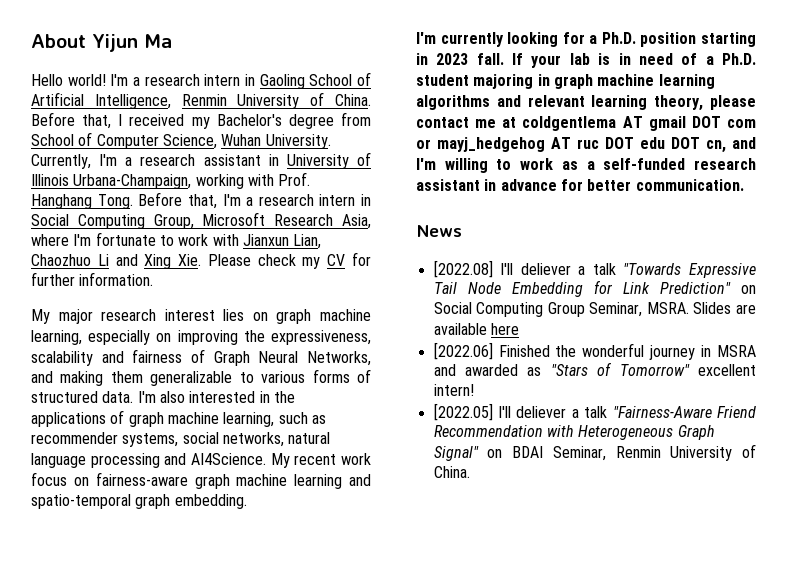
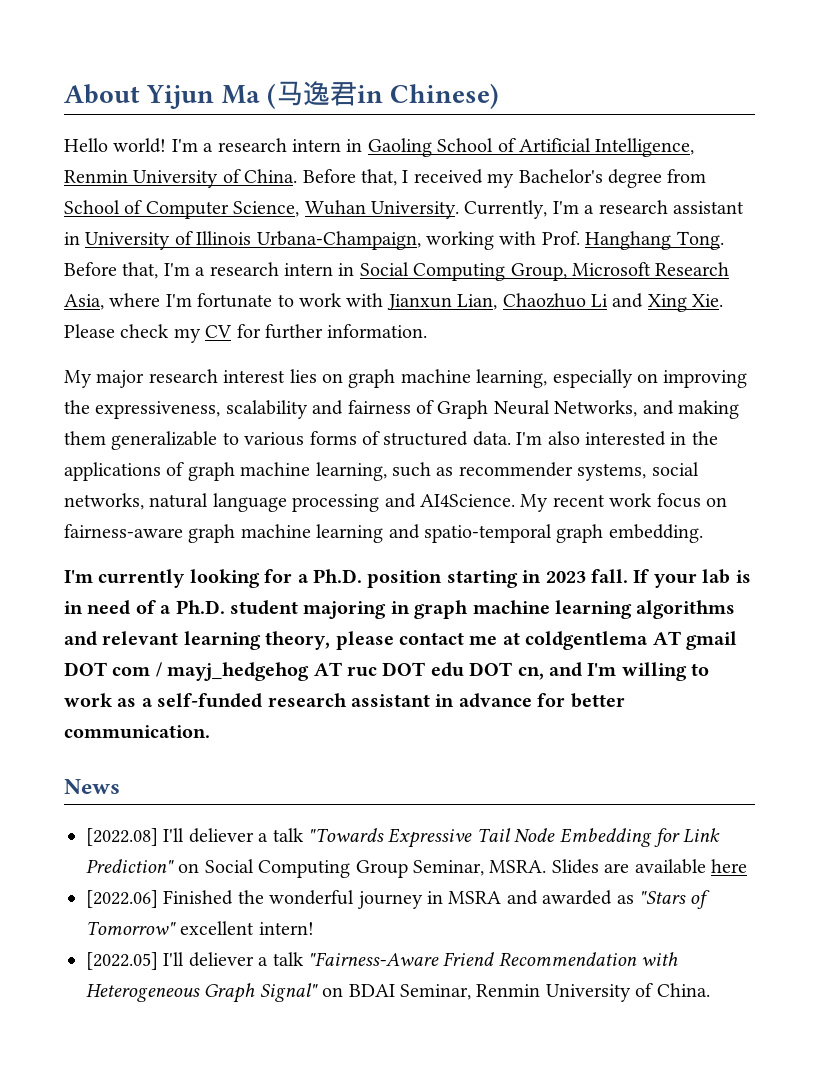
(172, 41) none -> [266,81,500,109] (马逸君in Chinese)
[416,139,431,149] or -> [155,662,163,677] /

